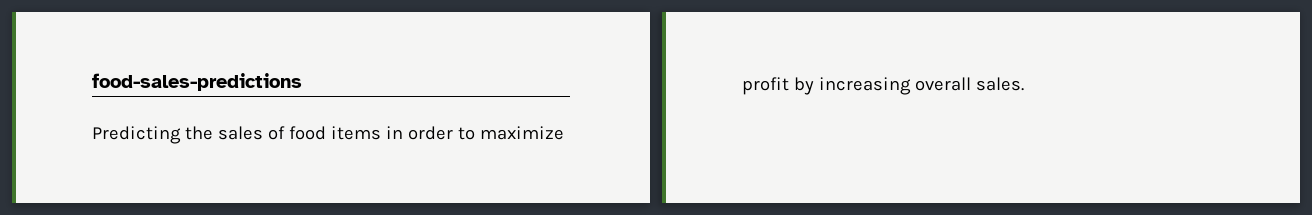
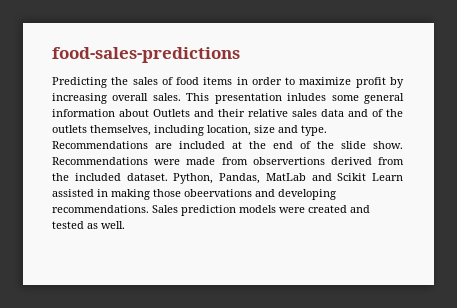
(1024, 84) none -> [186,93,404,104] [52,109,403,117] [52,125,327,136] [52,141,403,149] [52,157,404,165] [52,173,403,184] [52,189,336,200] [52,205,370,216] [52,221,125,229] This presentation inludes some general information about Outlets and their relative sales data and of the outlets themselves, including location, size and type. Recommendations are included at the end of the slide show. Recommendations were made from observertions derived from the included dataset. Python, Pandas, MatLab and Scikit Learn assisted in making those obeervations and developing recommendations. Sales prediction models were created and tested as well.

